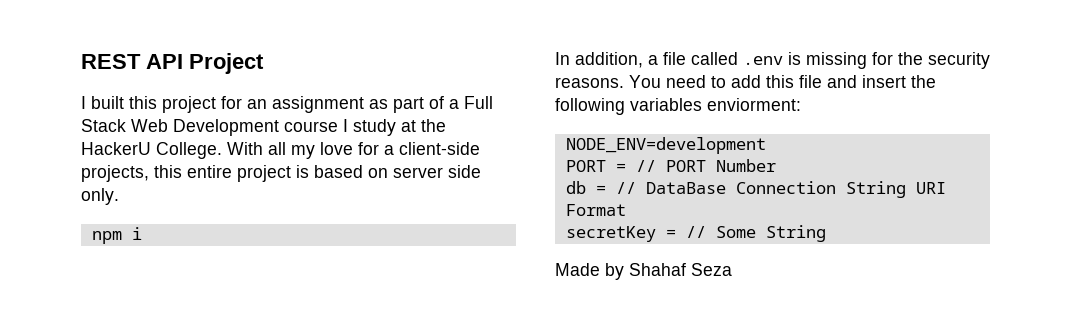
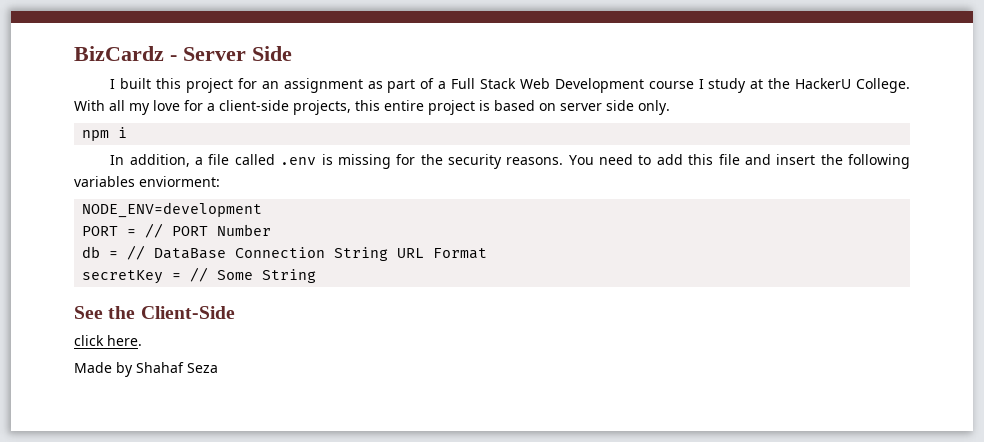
[81,53,264,74] REST API Project -> [74,46,292,61] BizCardz - Server Side
[915,182,946,194] URI -> [397,248,425,258] URL
(826, 233) none -> [74,306,235,319] [74,335,142,346] // See the Client-Side // click here.

